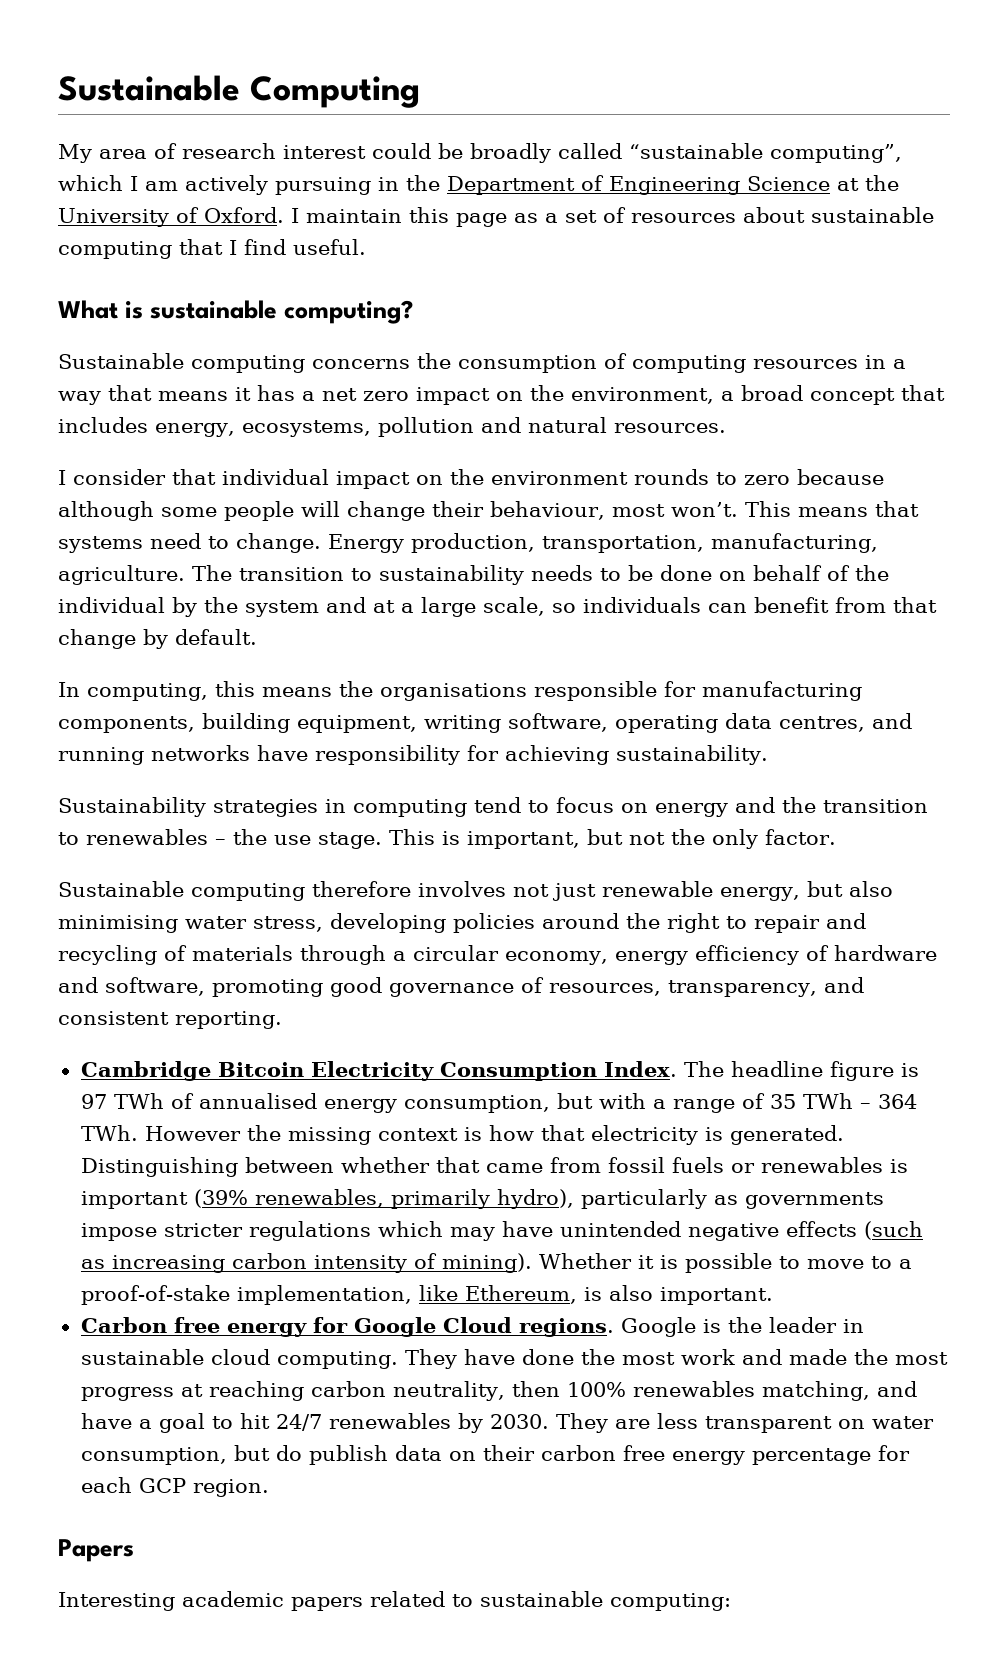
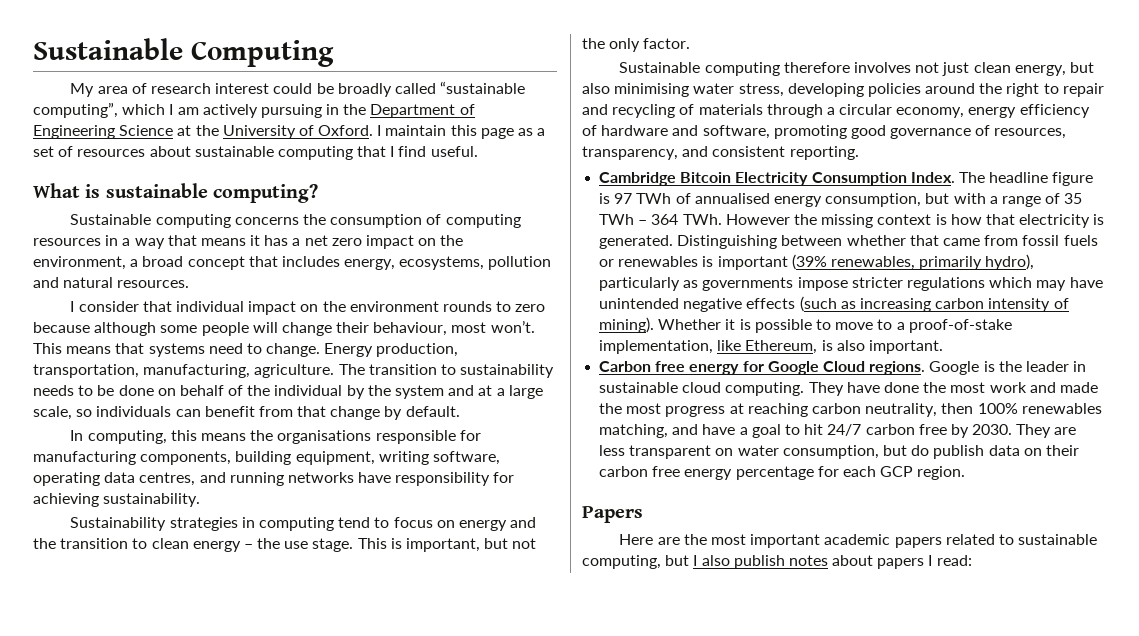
[86,829,208,845] renewables -> [151,538,241,552] clean energy
[602,881,713,897] renewable -> [973,62,1011,73] clean
[328,1413,451,1429] renewables -> [865,424,947,435] carbon free
[58,1592,175,1611] Interesting -> [619,534,821,548] Here are the most important
[610,1593,731,1611] computing: -> [582,555,972,569] computing, but I also publish notes about papers I read:

